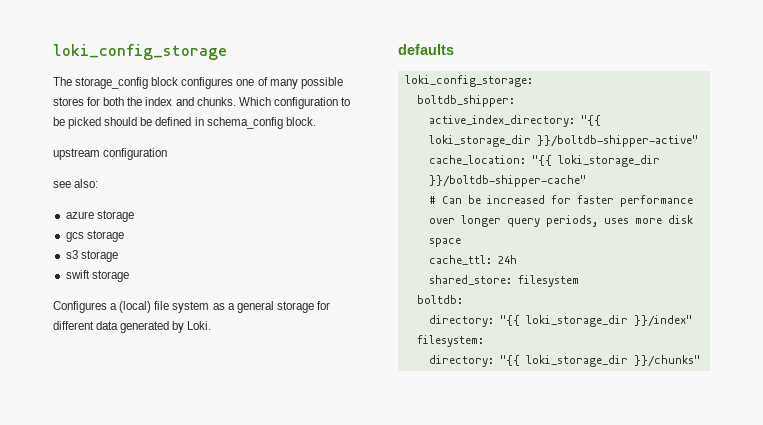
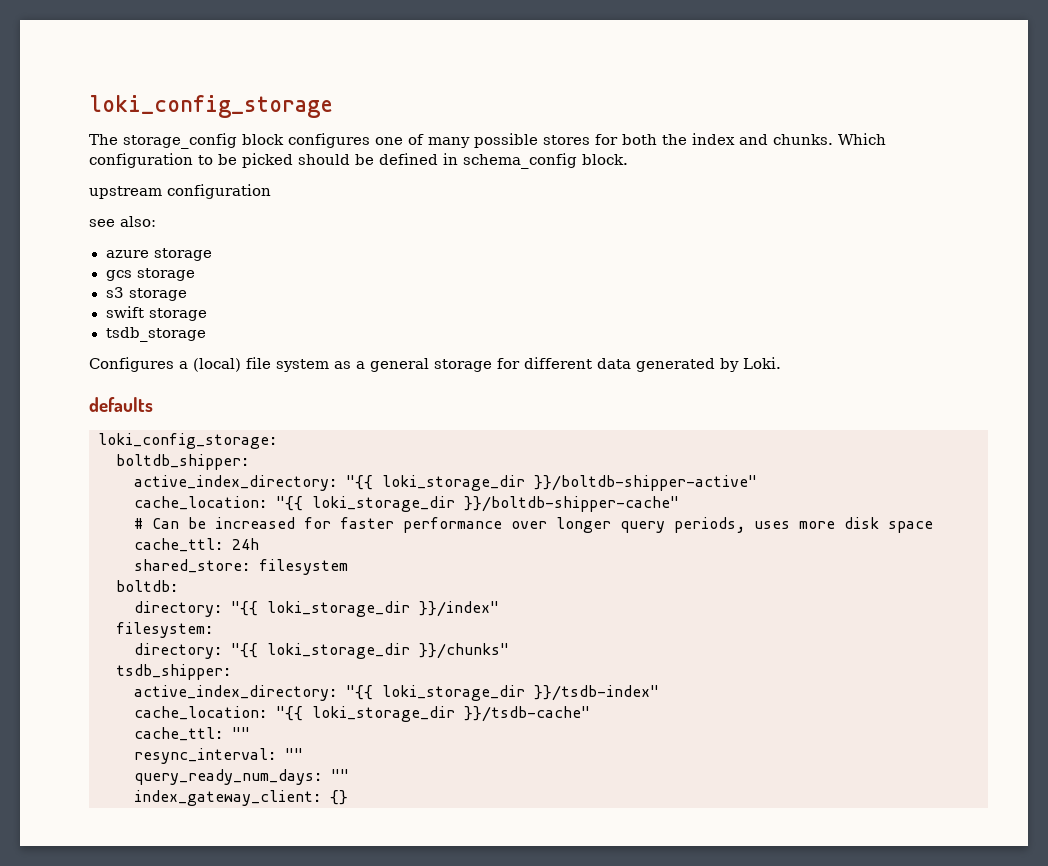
(129, 276) none -> [105,327,206,342] // tsdb_storage
(700, 361) none -> [116,664,231,680] [134,685,659,701] [134,706,590,722] [134,727,250,741] [134,748,303,764] [134,769,349,785] [134,790,348,806] // tsdb_shipper: // active_index_directory: "{{ loki_storage_dir }}/tsdb-index" // cache_location: "{{ loki_storage_dir }}/tsdb-cache" // cache_ttl: "" // resync_interval: "" // query_ready_num_days: "" // index_gateway_client: {}

